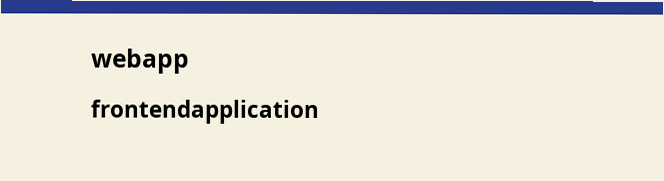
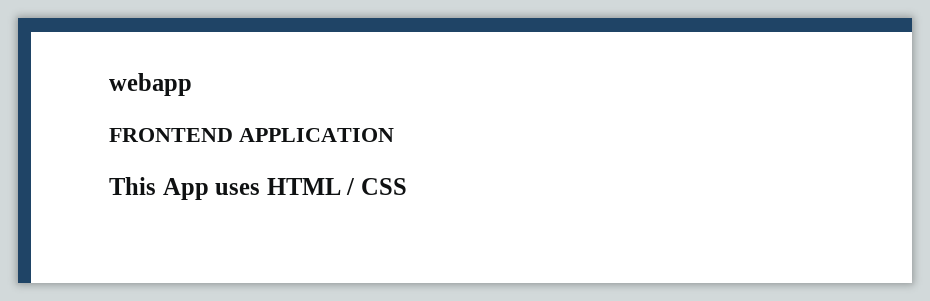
[90,99,319,124] frontendapplication -> [109,128,394,142] [109,177,408,200] FRONTEND APPLICATION // This App uses HTML / CSS

